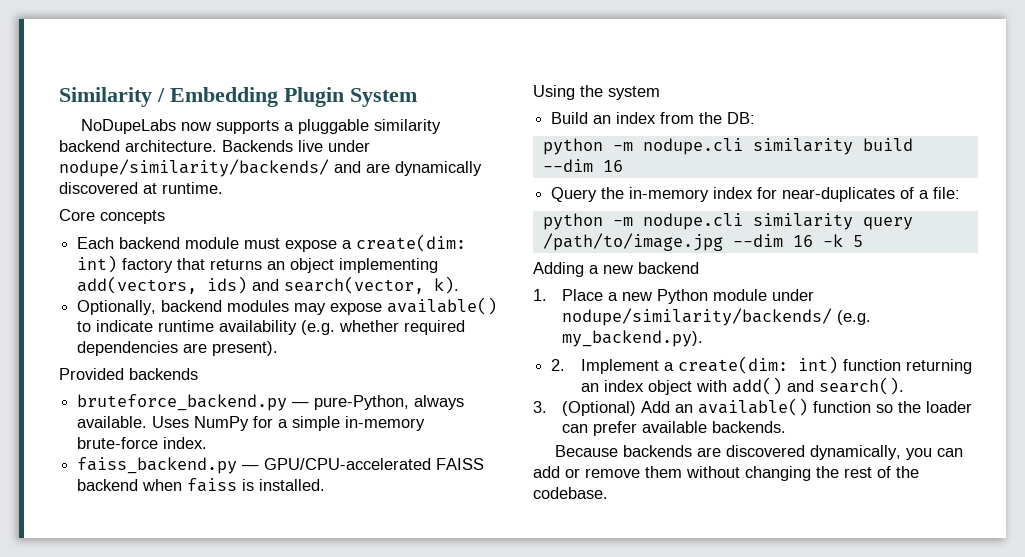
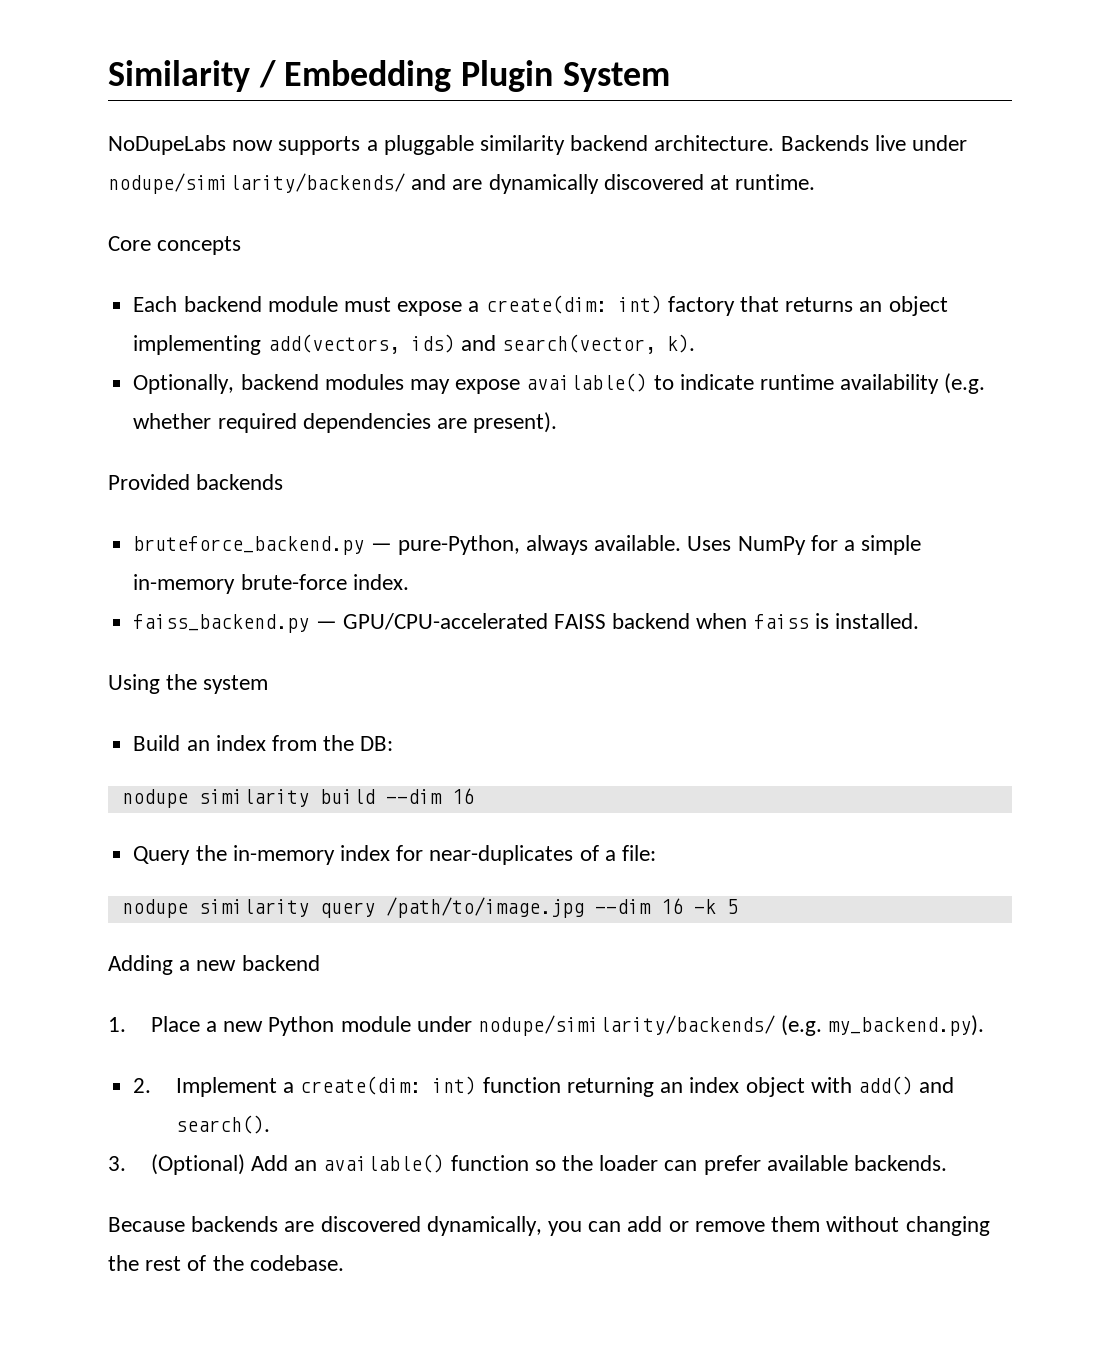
[542,138,743,155] python -m nodupe.cli -> [121,789,188,808] nodupe
[542,213,743,230] python -m nodupe.cli -> [121,899,188,918] nodupe

